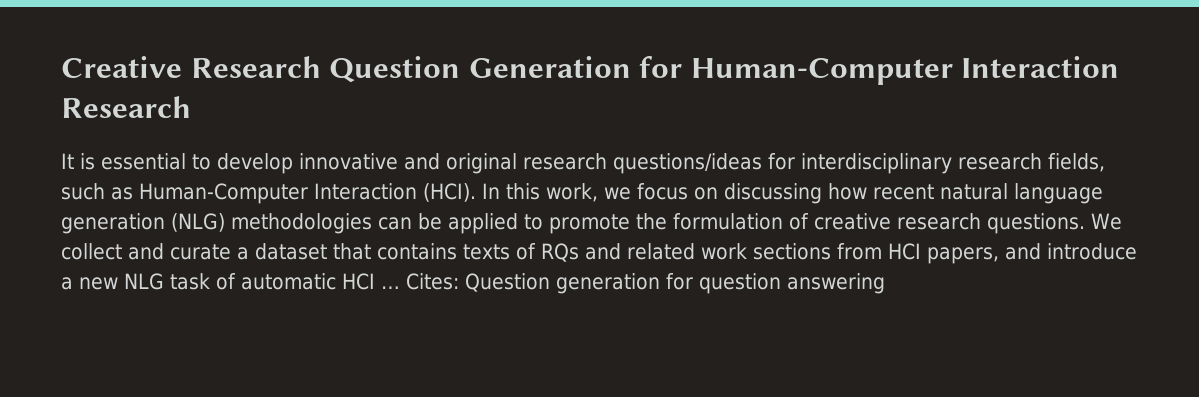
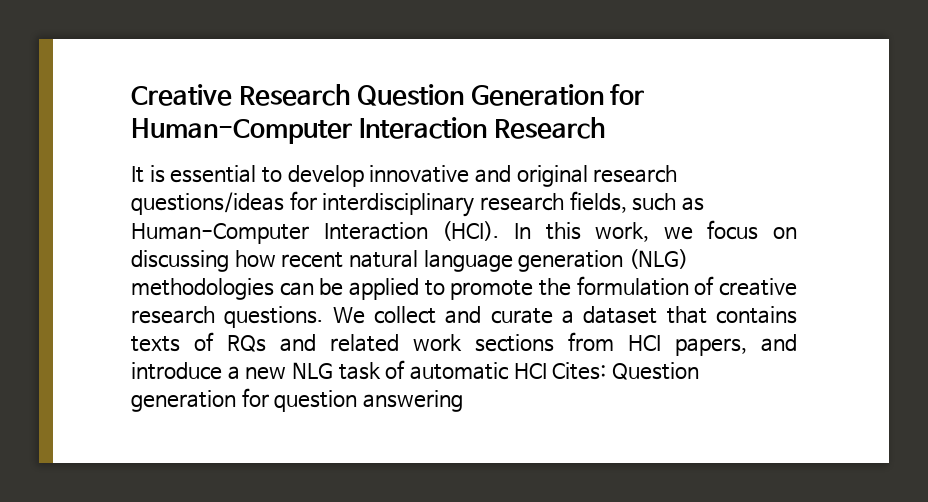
[381,286,400,289] … -> (547, 371) none

